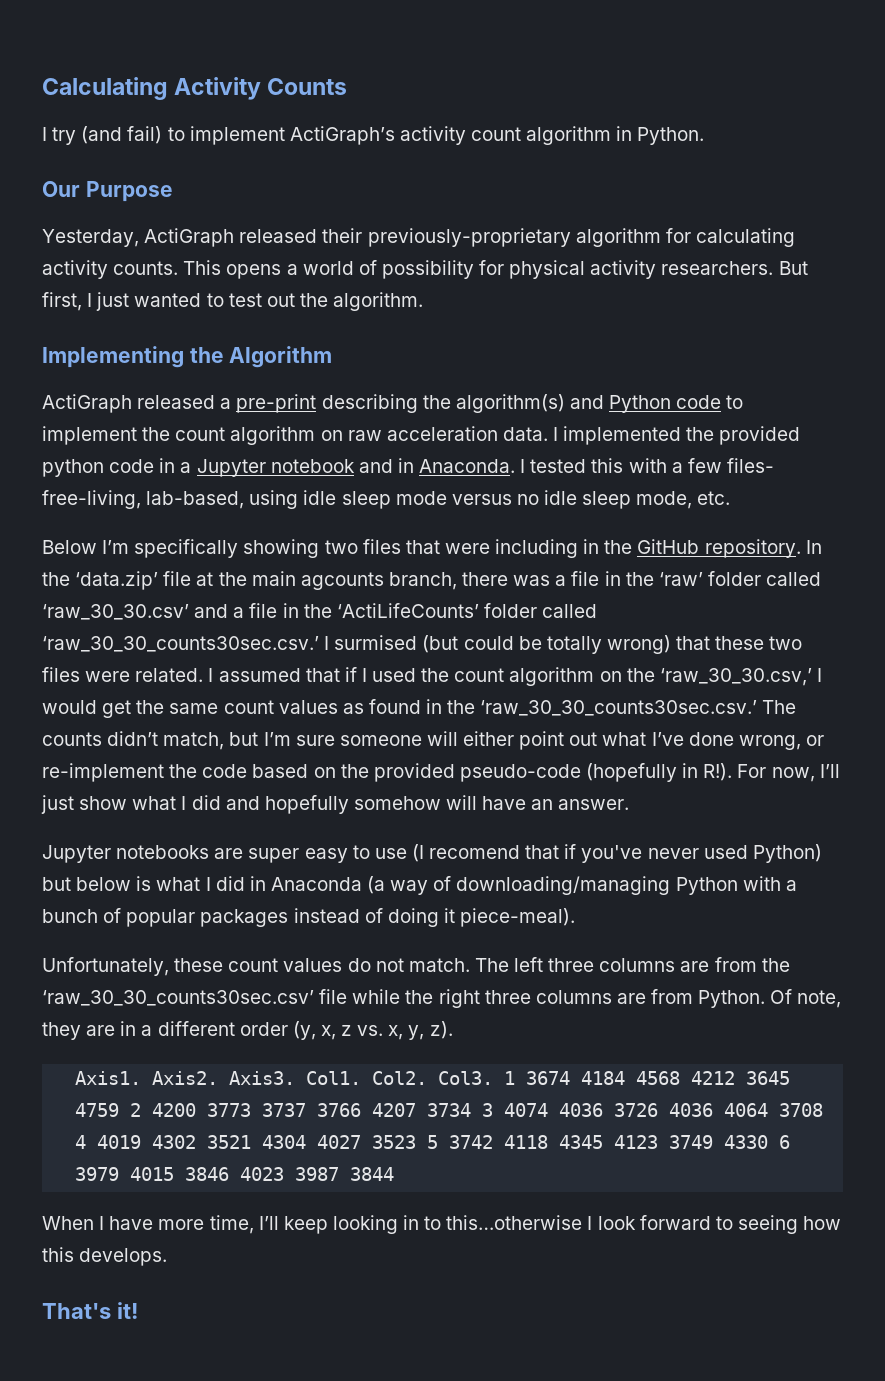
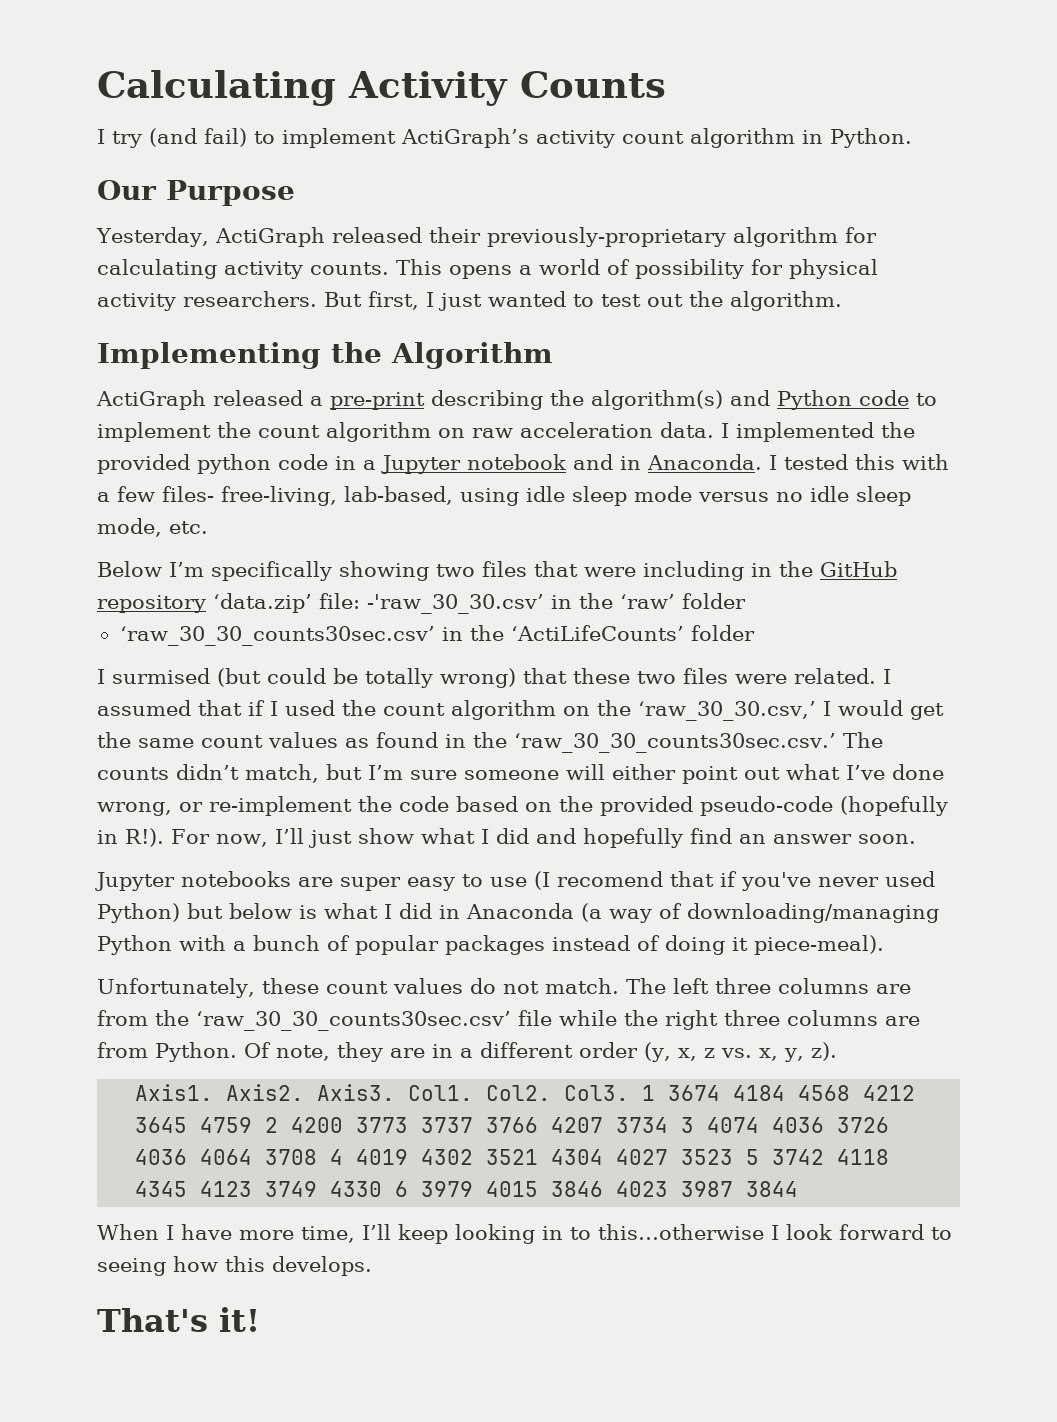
[704,539,822,558] [42,571,600,590] repository. In the ‘data.zip’ file at the main agcounts branch, there was a file -> [97,593,544,614] repository ‘data.zip’ file: -'raw_30_30.csv’
[766,572,822,586] [42,603,278,620] called ‘raw_30_30.csv’ and a file -> [119,626,435,646] // ‘raw_30_30_counts30sec.csv’
[542,604,598,618] [42,636,319,652] called ‘raw_30_30_counts30sec.csv.’ -> (755, 633) //
[353,795,630,810] somehow will have an answer. -> [689,828,916,844] find an answer soon.

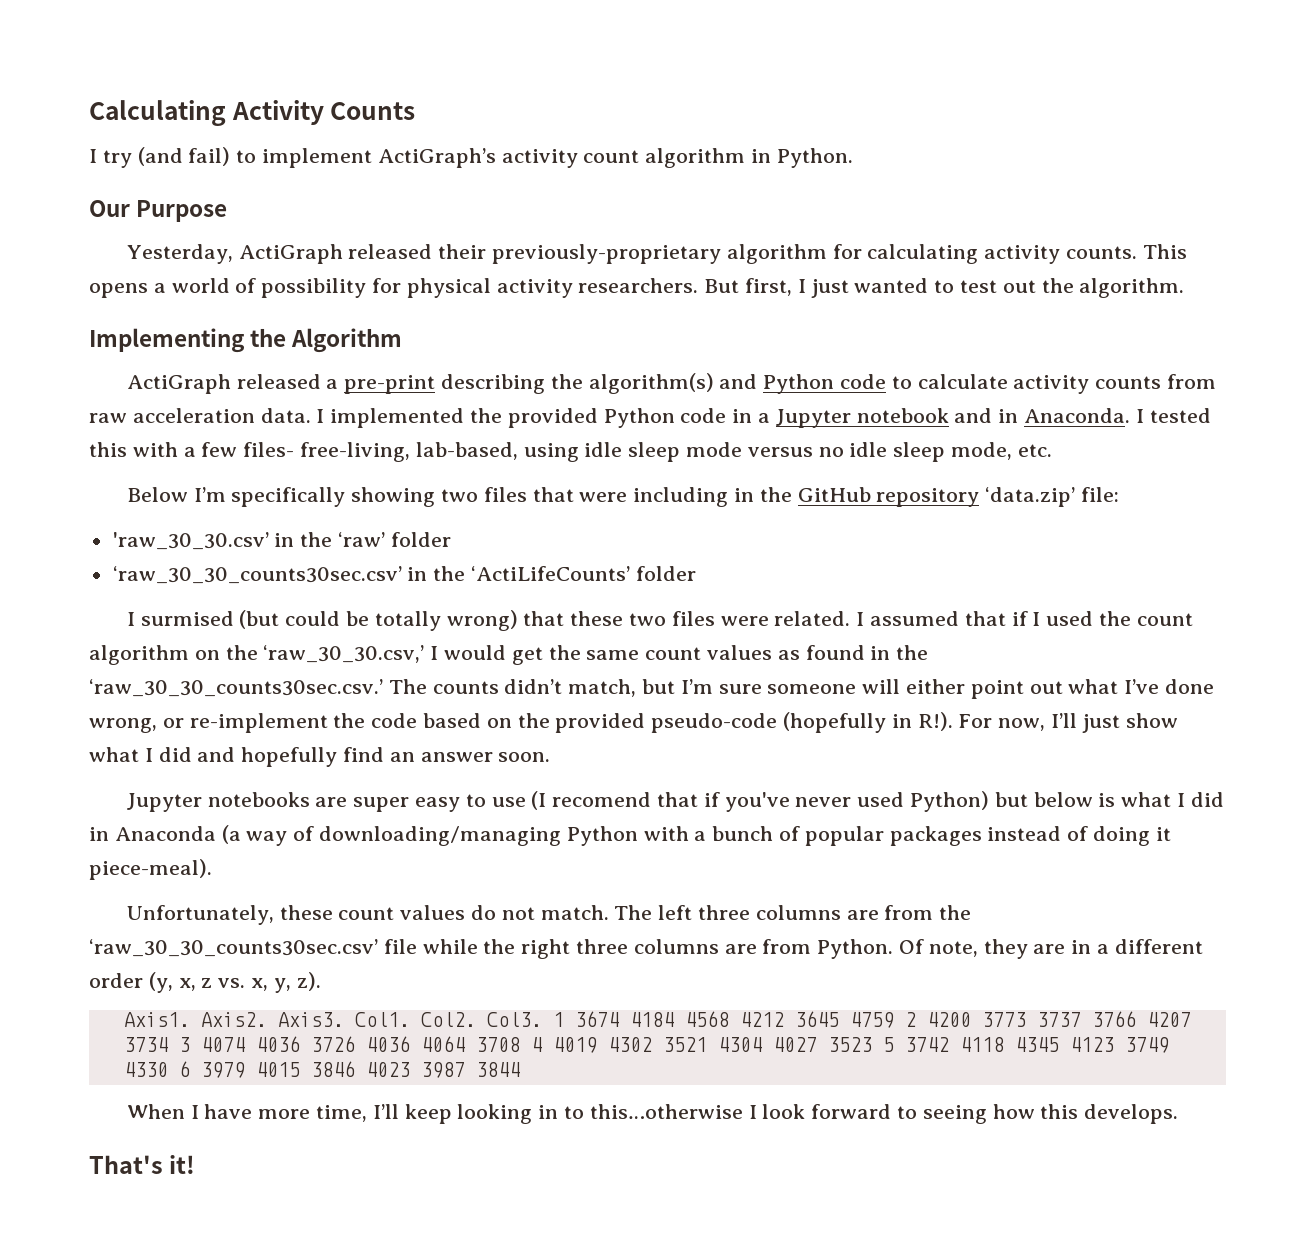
[97,422,465,442] implement the count algorithm on -> [917,374,1217,394] calculate activity counts from
[197,454,271,474] python -> [603,408,675,428] Python
[367,594,544,614] -'raw_30_30.csv’ -> [112,532,269,550] // 'raw_30_30.csv’

